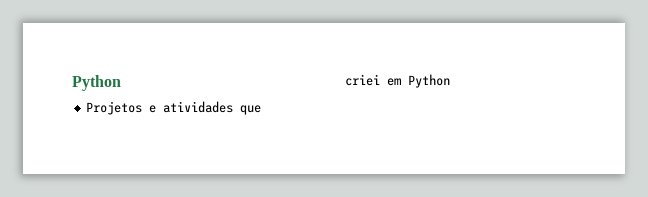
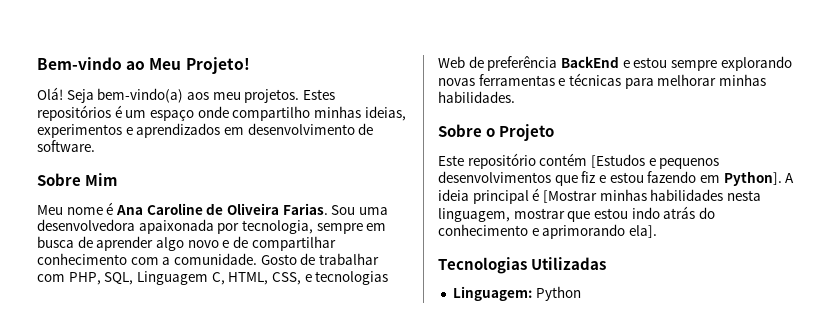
[72,75,121,91] [86,101,262,115] [345,74,402,86] Python // Projetos e atividades que criei em -> [37,57,250,74] [37,87,335,103] [37,105,406,121] [37,123,374,138] [37,140,95,152] [37,173,118,186] [37,202,388,215] [37,219,387,234] [37,236,336,251] [37,253,379,265] [37,271,389,285] [438,56,792,71] [438,73,766,89] [438,91,515,103] [438,124,555,141] [438,153,720,169] [438,171,795,186] [438,188,761,204] [438,206,715,222] [438,224,657,239] [438,257,607,274] [452,286,532,301] Bem-vindo ao Meu Projeto! // Olá! Seja bem-vindo(a) aos meu projetos. Estes repositórios é um espaço onde compartilho minhas ideias, experimentos e aprendizados em desenvolvimento de software. // Sobre Mim // Meu nome é Ana Caroline de Oliveira Farias. Sou uma desenvolvedora apaixonada por tecnologia, sempre em busca de aprender algo novo e de compartilhar conhecimento com a comunidade. Gosto de trabalhar com PHP, SQL, Linguagem C, HTML, CSS, e tecnologias Web de preferência BackEnd e estou sempre explorando novas ferramentas e técnicas para melhorar minhas habilidades. // Sobre o Projeto // Este repositório contém [Estudos e pequenos desenvolvimentos que fiz e estou fazendo em Python]. A ideia principal é [Mostrar minhas habilidades nesta linguagem, mostrar que estou indo atrás do conhecimento e aprimorando ela]. // Tecnologias Utilizadas // Linguagem:

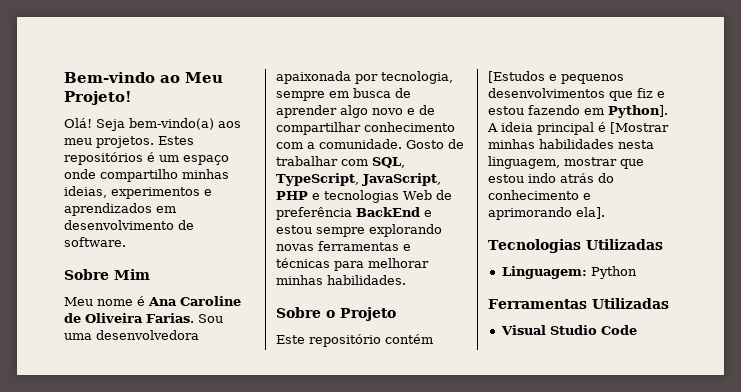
[68,271,301,285] PHP, SQL, Linguagem C, HTML, CSS, -> [372,157,405,168] [276,173,441,186] [276,191,308,200] SQL, TypeScript, JavaScript, PHP
(581, 293) none -> [488,298,669,309] [500,325,637,335] // Ferramentas Utilizadas // Visual Studio Code

